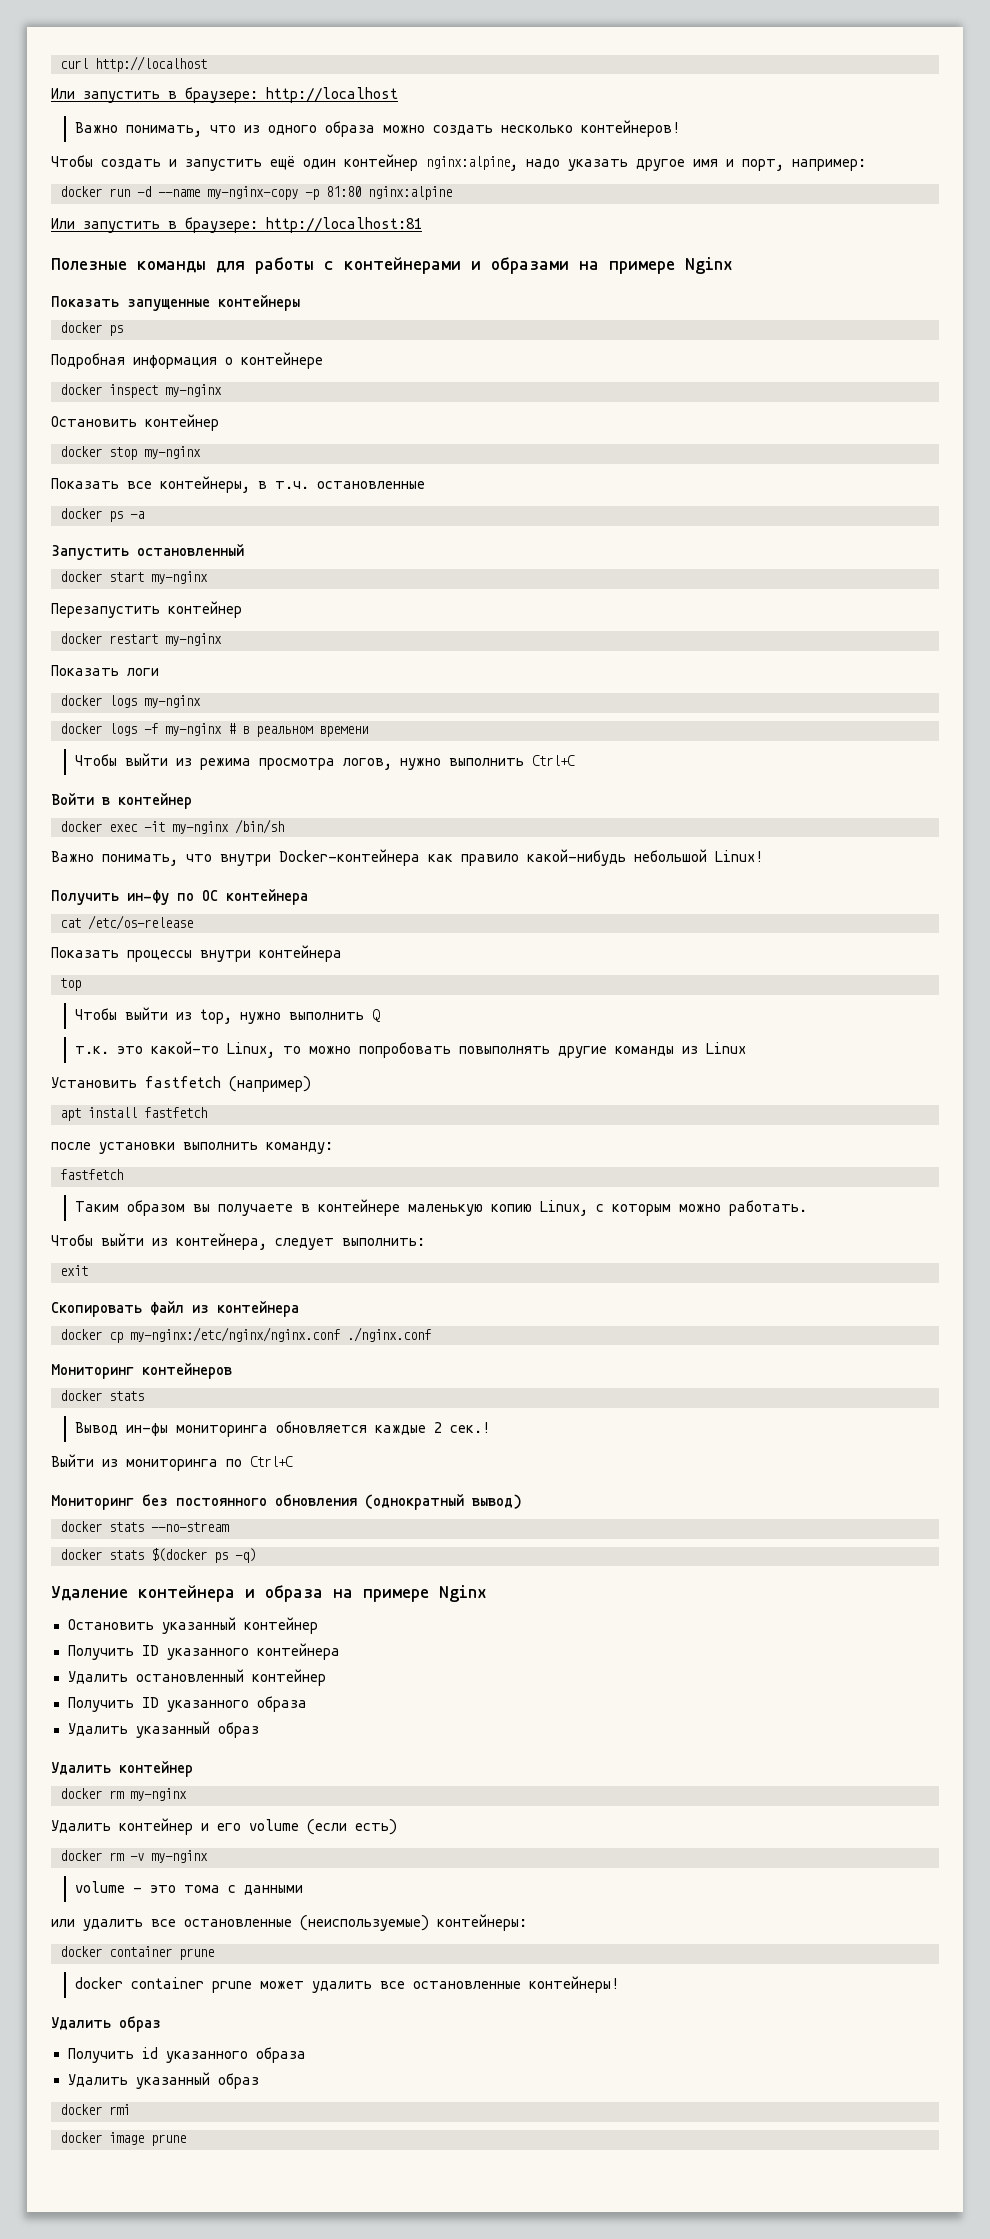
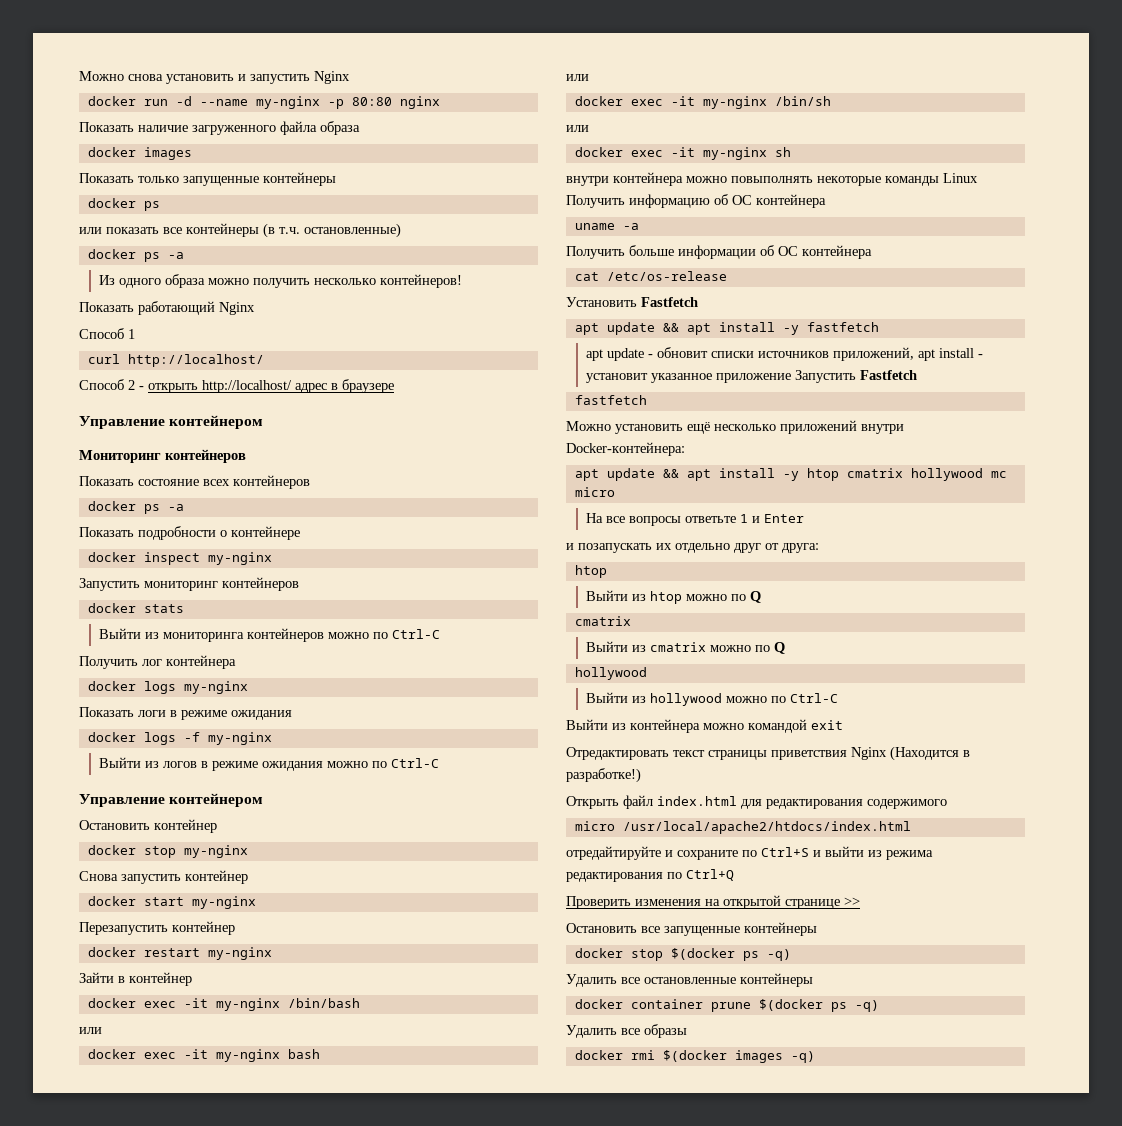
[60,56,207,72] [51,87,398,103] [74,120,681,137] [51,154,866,171] [60,186,452,200] [51,217,422,233] [51,257,733,274] [51,294,300,311] [60,322,123,336] [51,353,217,369] curl http://localhost // Или запустить в браузере: http://localhost // Важно понимать, что из одного образа можно создать несколько контейнеров! // Чтобы создать и запустить ещё один контейнер nginx:alpine, надо указать другое имя и порт, например: // docker run -d --name my-nginx-copy -p 81:80 nginx:alpine // Или запустить в браузере: http://localhost:81 // Полезные команды для работы с контейнерами и образами на примере Nginx // Показать запущенные контейнеры // docker ps // Подробная информация -> [79,71,350,84] [87,96,440,109] [79,121,360,135] [87,147,192,160] [79,172,336,186] [87,198,160,211] [79,223,401,238] [87,249,184,262] [99,274,463,288] [79,301,255,315] [79,328,135,339] [87,354,264,367] [79,379,394,393] [79,415,264,429] [79,449,246,463] [79,475,310,489] [87,501,184,514] [79,526,216,540] Можно снова установить и запустить Nginx // docker run -d --name my-nginx -p 80:80 nginx // Показать наличие загруженного файла образа // docker images // Показать только запущенные контейнеры // docker ps // или показать все контейнеры (в т.ч. остановленные) // docker ps -a // Из одного образа можно получить несколько контейнеров! // Показать работающий Nginx // Способ 1 // curl http://localhost/ // Способ 2 - открыть http://localhost/ адрес в браузере // Управление контейнером // Мониторинг контейнеров // Показать состояние всех контейнеров // docker ps -a // Показать подробности
(222, 390) none -> [79,577,299,591] [87,603,184,613] [99,628,441,642] [79,655,236,669] [87,681,248,694] [79,707,292,720] [87,732,272,745] [99,757,440,771] [79,793,264,807] // Запустить мониторинг контейнеров // docker stats // Выйти из мониторинга контейнеров можно по Ctrl-C // Получить лог контейнера // docker logs my-nginx // Показать логи в режиме ожидания // docker logs -f my-nginx // Выйти из логов в режиме ожидания можно по Ctrl-C // Управление контейнером
[51,476,425,493] [60,508,144,522] [51,543,244,560] Показать все контейнеры, в т.ч. остановленные // docker ps -a // Запустить остановленный -> [79,870,248,884] Снова запустить контейнер
[51,665,159,677] [60,695,201,708] [60,723,368,737] [74,753,575,770] [51,792,192,809] Показать логи // docker logs my-nginx // docker logs -f my-nginx # в реальном времени // Чтобы выйти из режима просмотра логов, нужно выполнить Ctrl+C // Войти в контейнер -> [79,972,192,986] [87,998,360,1011] [79,1027,102,1034] [87,1049,320,1062] [566,74,589,81] Зайти в контейнер // docker exec -it my-nginx /bin/bash // или // docker exec -it my-nginx bash // или
[51,849,764,866] [51,888,308,905] [60,915,193,930] [51,945,342,962] [60,978,81,991] [74,1007,380,1024] [74,1041,746,1058] Важно понимать, что внутри Docker-контейнера как правило какой-нибудь небольшой Linux! // Получить ин-фу по ОС контейнера // cat /etc/os-release // Показать процессы внутри контейнера // top // Чтобы выйти из top, нужно выполнить Q // т.к. это какой-то Linux, то можно попробовать повыполнять другие команды из Linux -> [566,125,589,132] [574,147,791,160] [566,172,978,186] [566,194,826,208] [574,223,639,230] [566,245,872,259] [574,271,727,281] или // docker exec -it my-nginx sh // внутри контейнера можно повыполнять некоторые команды Linux Получить информацию об ОС контейнера // uname -a // Получить больше информации об ОС контейнера // cat /etc/os-release
[145,1076,311,1092] [60,1107,207,1121] [51,1142,333,1154] [60,1169,123,1180] [74,1199,807,1216] [51,1233,425,1250] [60,1265,88,1276] [51,1300,299,1317] [60,1327,431,1343] [51,1362,232,1379] [60,1390,144,1401] [74,1421,491,1437] [51,1454,293,1471] [51,1493,522,1510] [60,1521,229,1532] [60,1548,256,1563] [51,1585,487,1602] [67,1617,318,1634] [67,1643,340,1660] [67,1669,326,1686] [67,1696,307,1712] [67,1721,259,1738] [51,1760,193,1777] [60,1788,187,1801] [51,1818,397,1835] [60,1850,208,1863] [74,1881,303,1895] [51,1914,527,1931] [60,1946,214,1960] [74,1976,620,1993] [51,2016,161,2032] [67,2047,306,2063] [67,2072,259,2089] fastfetch (например) // apt install fastfetch // после установки выполнить команду: // fastfetch // Таким образом вы получаете в контейнере маленькую копию Linux, с которым можно работать. // Чтобы выйти из контейнера, следует выполнить: // exit // Скопировать файл из контейнера // docker cp my-nginx:/etc/nginx/nginx.conf ./nginx.conf // Мониторинг контейнеров // docker stats // Вывод ин-фы мониторинга обновляется каждые 2 сек.! // Выйти из мониторинга по Ctrl+C // Мониторинг без постоянного обновления (однократный вывод) // docker stats --no-stream // docker stats $(docker ps -q) // Удаление контейнера и образа на примере Nginx // Остановить указанный контейнер // Получить ID указанного контейнера // Удалить остановленный контейнер // Получить ID указанного образа // Удалить указанный образ // Удалить контейнер // docker rm my-nginx // Удалить контейнер и его volume (если есть) // docker rm -v my-nginx // volume - это тома с данными // или удалить все остановленные (неиспользуемые) контейнеры: // docker container prune // docker container prune может удалить все остановленные контейнеры! // Удалить образ // Получить id указанного образа // Удалить указанный образ -> [641,297,698,307] [574,322,879,335] [586,347,984,361] [586,370,918,383] [574,395,647,405] [566,420,904,434] [566,442,685,456] [574,468,1007,481] [574,487,615,497] [586,513,805,526] [566,543,819,553] [574,565,607,578] [586,590,762,604] [574,616,631,626] [586,641,786,654] [574,667,647,680] [586,692,839,706] [566,719,843,733] [566,746,970,761] [566,768,641,783] [566,795,947,809] [574,821,911,834] [566,846,933,860] [566,869,734,882] [566,895,860,909] [566,922,817,936] [574,948,791,961] [566,973,813,987] [574,999,879,1012] [566,1024,687,1038] Fastfetch // apt update && apt install -y fastfetch // apt update - обновит списки источников приложений, apt install - установит указанное приложение Запустить Fastfetch // fastfetch // Можно установить ещё несколько приложений внутри Docker-контейнера: // apt update && apt install -y htop cmatrix hollywood mc micro // На все вопросы ответьте 1 и Enter // и позапускать их отдельно друг от друга: // htop // Выйти из htop можно по Q // cmatrix // Выйти из cmatrix можно по Q // hollywood // Выйти из hollywood можно по Ctrl-C // Выйти из контейнера можно командой exit // Отредактировать текст страницы приветствия Nginx (Находится в разработке!) // Открыть файл index.html для редактирования содержимого // micro /usr/local/apache2/htdocs/index.html // отредайтируйте и сохраните по Ctrl+S и выйти из режима редактирования по Ctrl+Q // Проверить изменения на открытой странице >> // Остановить все запущенные контейнеры // docker stop $(docker ps -q) // Удалить все остановленные контейнеры // docker container prune $(docker ps -q) // Удалить все образы
[60,2132,186,2146] // docker image prune -> [662,1050,815,1063] $(docker images -q)

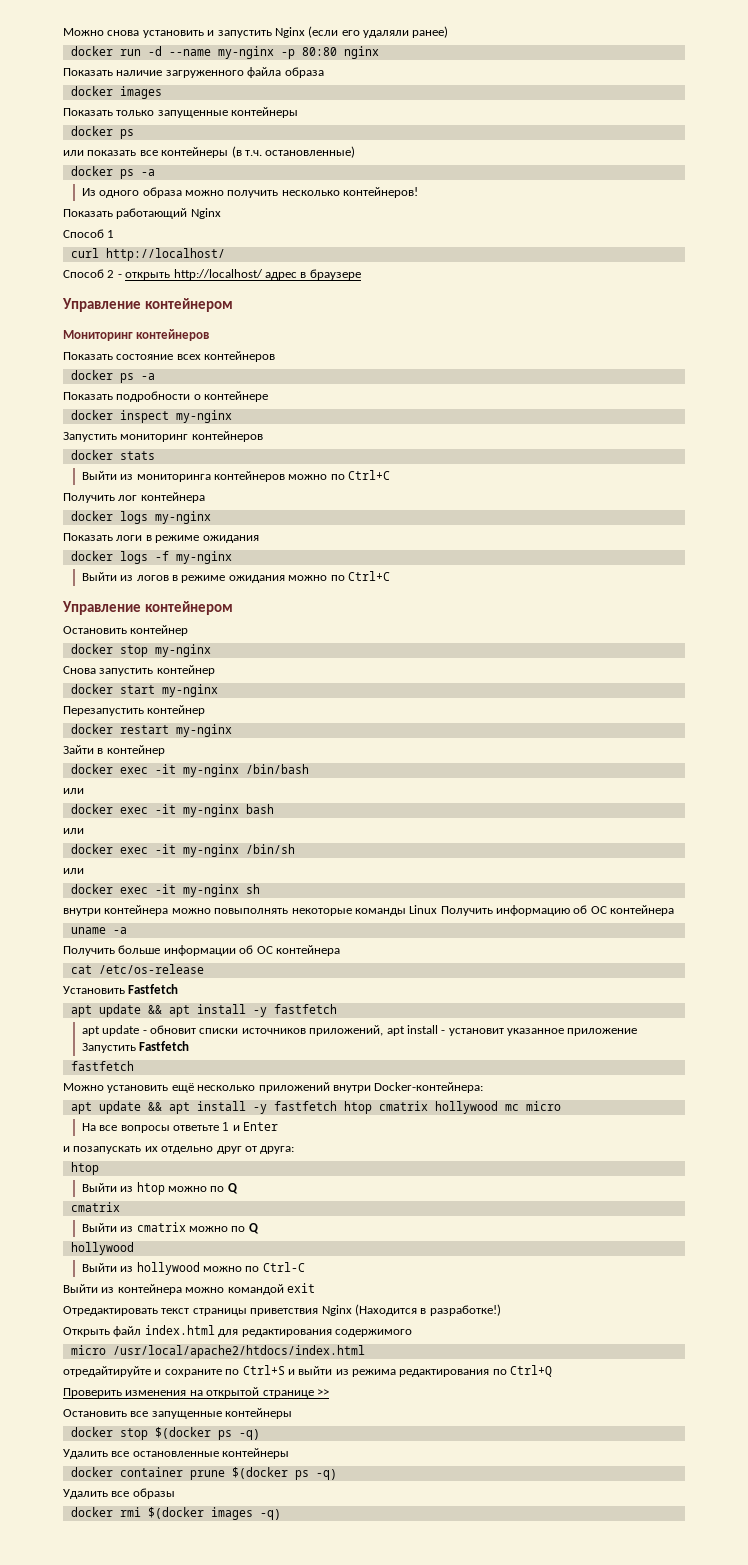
(350, 77) none -> [308,26,449,38] (если его удаляли ранее)
[392,629,441,639] Ctrl-C -> [348,470,391,480] Ctrl+C
[391,758,440,768] Ctrl-C -> [347,571,390,581] Ctrl+C
(799, 476) none -> [273,1101,337,1111] fastfetch

